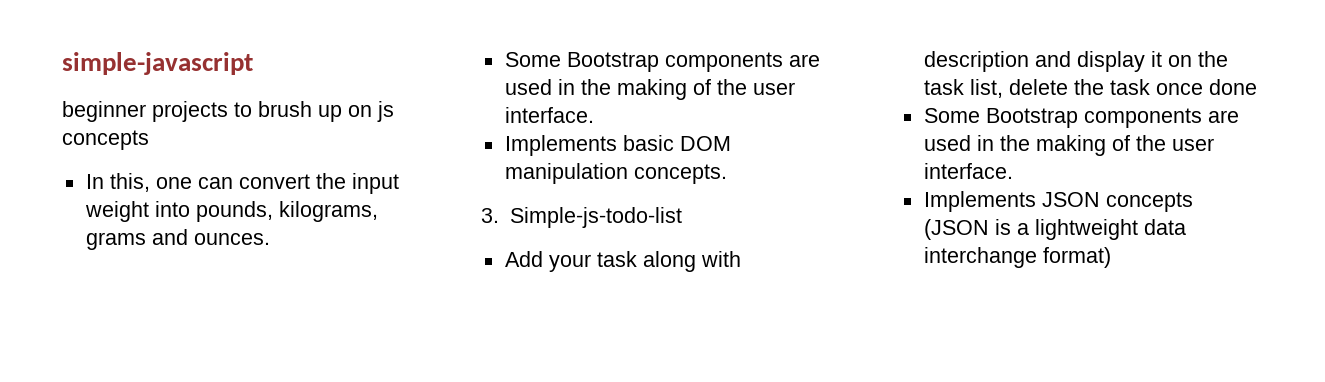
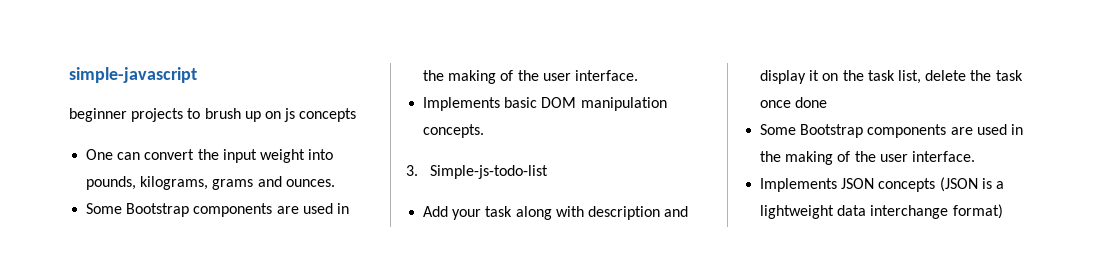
[85,173,192,192] In this, one -> [86,149,114,160] One

